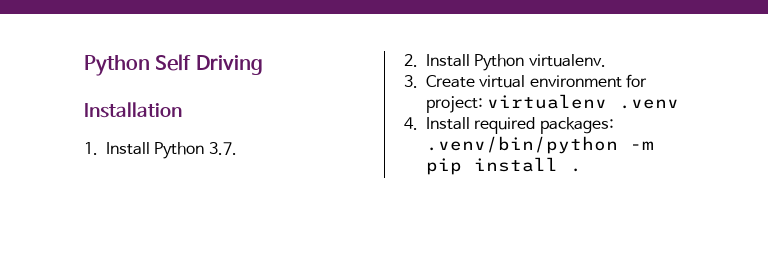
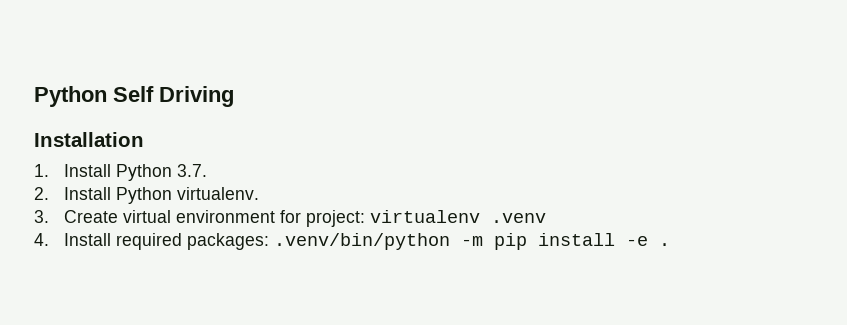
(558, 164) none -> [626,236,649,246] -e

